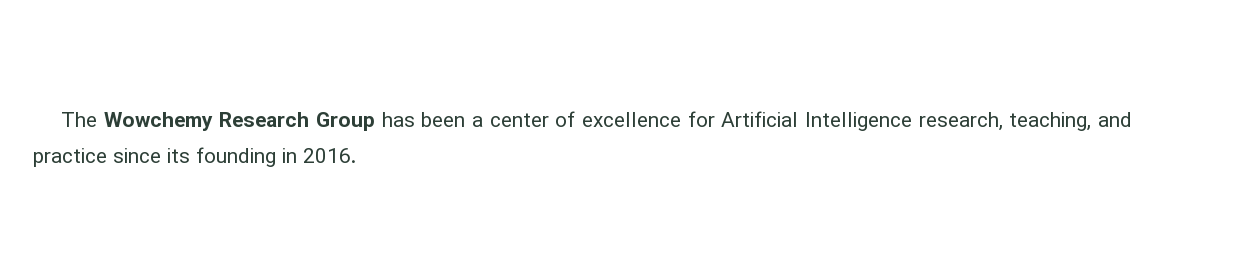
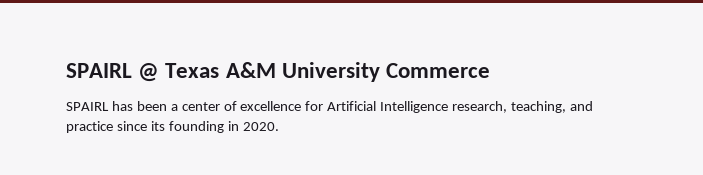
[60,112,375,131] The Wowchemy Research Group -> [66,62,491,82] [66,102,109,111] SPAIRL @ Texas A&M University Commerce // SPAIRL
[303,148,356,163] 2016. -> [242,122,279,131] 2020.

